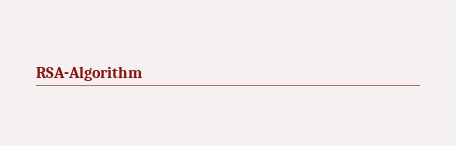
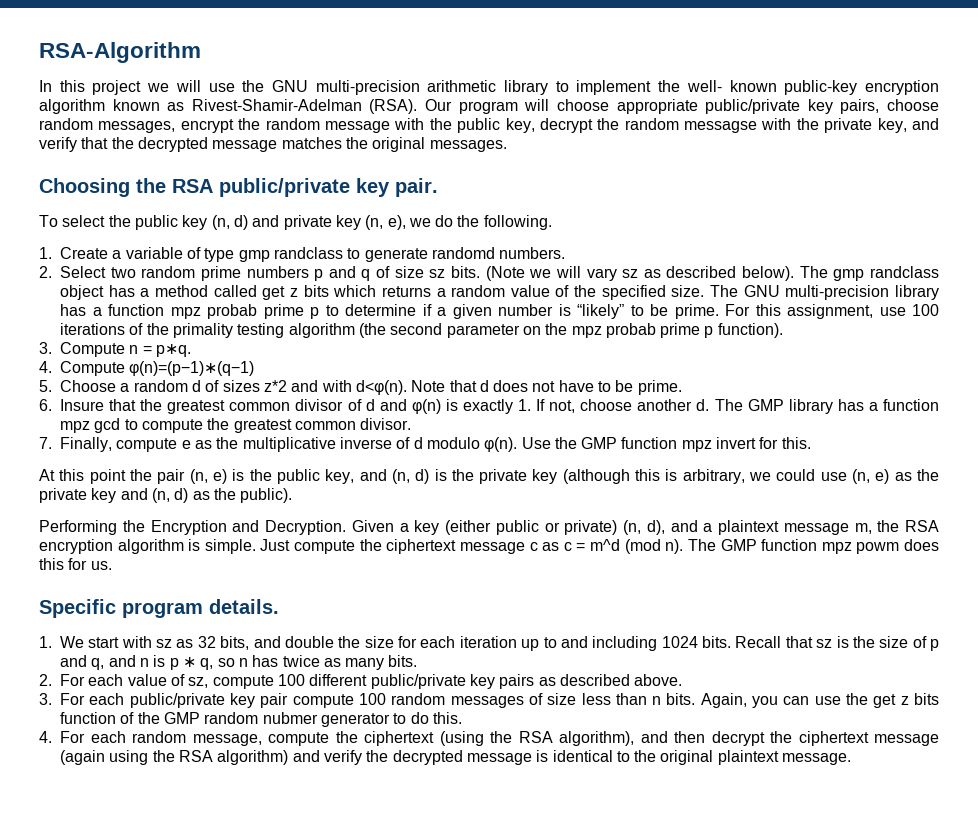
(142, 73) none -> [39,80,940,95] [39,99,940,114] [39,118,940,133] [39,137,507,152] [39,178,438,197] [39,215,552,230] [39,247,566,262] [39,266,939,281] [60,285,939,300] [60,304,939,319] [60,323,783,338] [39,342,191,357] [39,361,255,376] [39,380,682,395] [39,399,939,414] [60,418,412,433] [39,437,811,452] [39,469,939,484] [39,488,293,503] [39,520,939,535] [39,539,939,554] [39,558,112,570] [39,599,279,618] [39,636,939,651] [60,655,418,670] [39,674,683,689] [39,693,940,708] [60,712,462,727] [39,731,939,746] [60,750,852,765] // In this project we will use the GNU multi-precision arithmetic library to implement the well- known public-key encryption algorithm known as Rivest-Shamir-Adelman (RSA). Our program will choose appropriate public/private key pairs, choose random messages, encrypt the random message with the public key, decrypt the random messagse with the private key, and verify that the decrypted message matches the original messages. // Choosing the RSA public/private key pair. // To select the public key (n, d) and private key (n, e), we do the following. // 1. Create a variable of type gmp randclass to generate randomd numbers. // 2. Select two random prime numbers p and q of size sz bits. (Note we will vary sz as described below). The gmp randclass object has a method called get z bits which returns a random value of the specified size. The GNU multi-precision library has a function mpz probab prime p to determine if a given number is “likely” to be prime. For this assignment, use 100 iterations of the primality testing algorithm (the second parameter on the mpz probab prime p function). // 3. Compute n = p∗q. // 4. Compute φ(n)=(p−1)∗(q−1) // 5. Choose a random d of sizes z*2 and with d<φ(n). Note that d does not have to be prime. // 6. Insure that the greatest common divisor of d and φ(n) is exactly 1. If not, choose another d. The GMP library has a function mpz gcd to compute the greatest common divisor. // 7. Finally, compute e as the multiplicative inverse of d modulo φ(n). Use the GMP function mpz invert for this. // At this point the pair (n, e) is the public key, and (n, d) is the private key (although this is arbitrary, we could use (n, e) as the private key and (n, d) as the public). // Performing the Encryption and Decryption. Given a key (either public or private) (n, d), and a plaintext message m, the RSA encryption algorithm is simple. Just compute the ciphertext message c as c = m^d (mod n). The GMP function mpz powm does this for us. // Specific program details. // 1. We start with sz as 32 bits, and double the size for each iteration up to and including 1024 bits. Recall that sz is the size of p and q, and n is p ∗ q, so n has twice as many bits. // 2. For each value of sz, compute 100 different public/private key pairs as described above. // 3. For each public/private key pair compute 100 random messages of size less than n bits. Again, you can use the get z bits function of the GMP random nubmer generator to do this. // 4. For each random message, compute the ciphertext (using the RSA algorithm), and then decrypt the ciphertext message (again using the RSA algorithm) and verify the decrypted message is identical to the original plaintext message.

